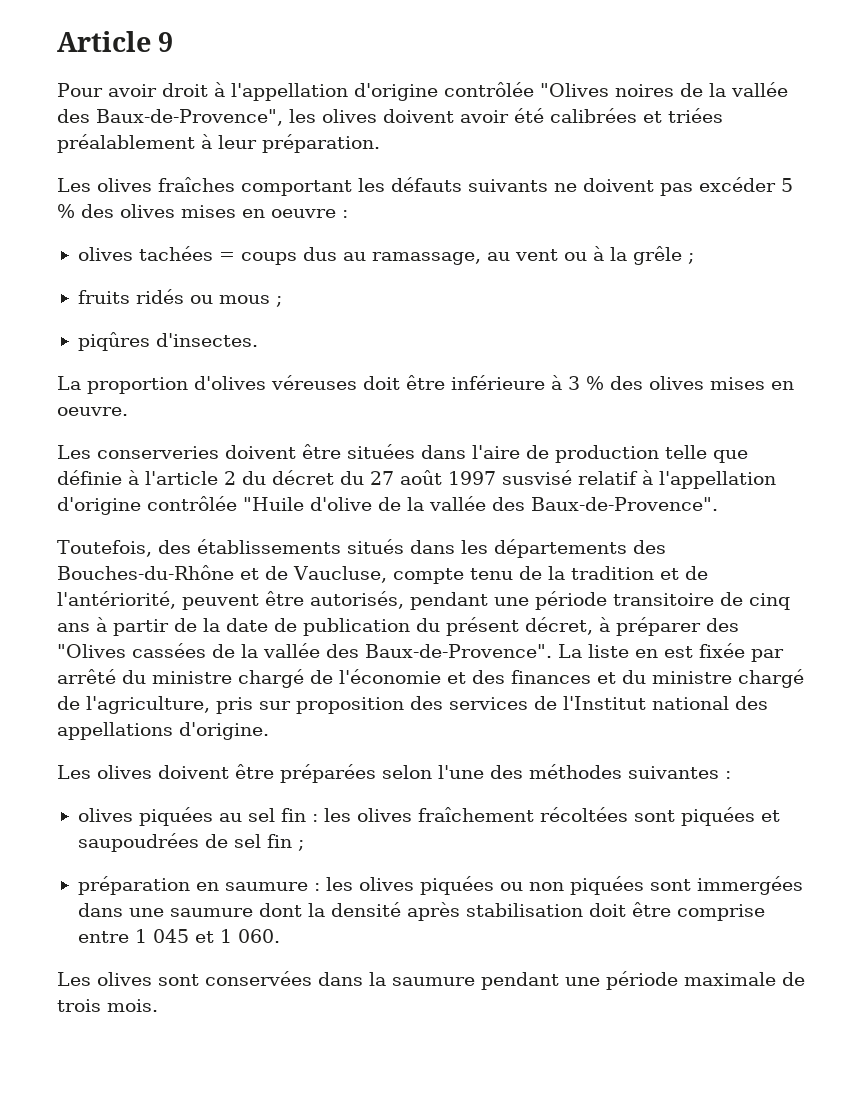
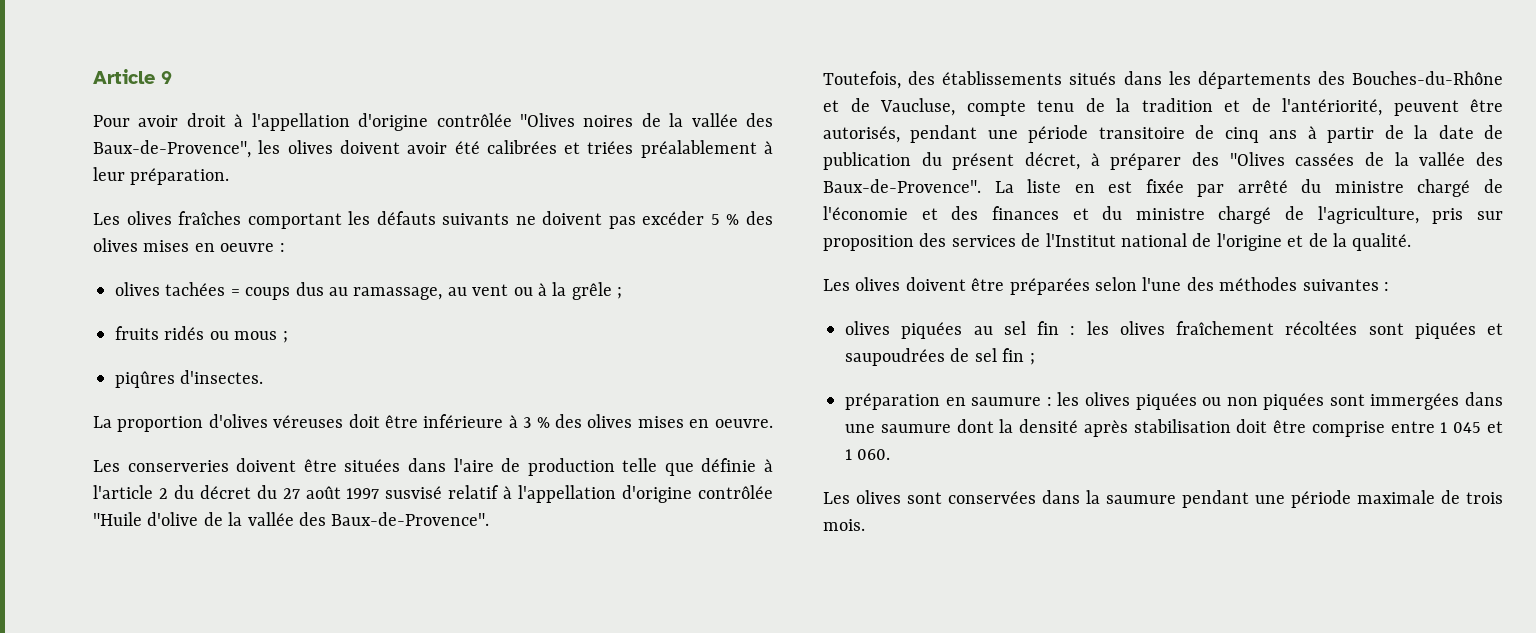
[735,696,768,710] [57,722,269,740] des appellations d'origine. -> [1192,233,1412,251] de l'origine et de la qualité.

